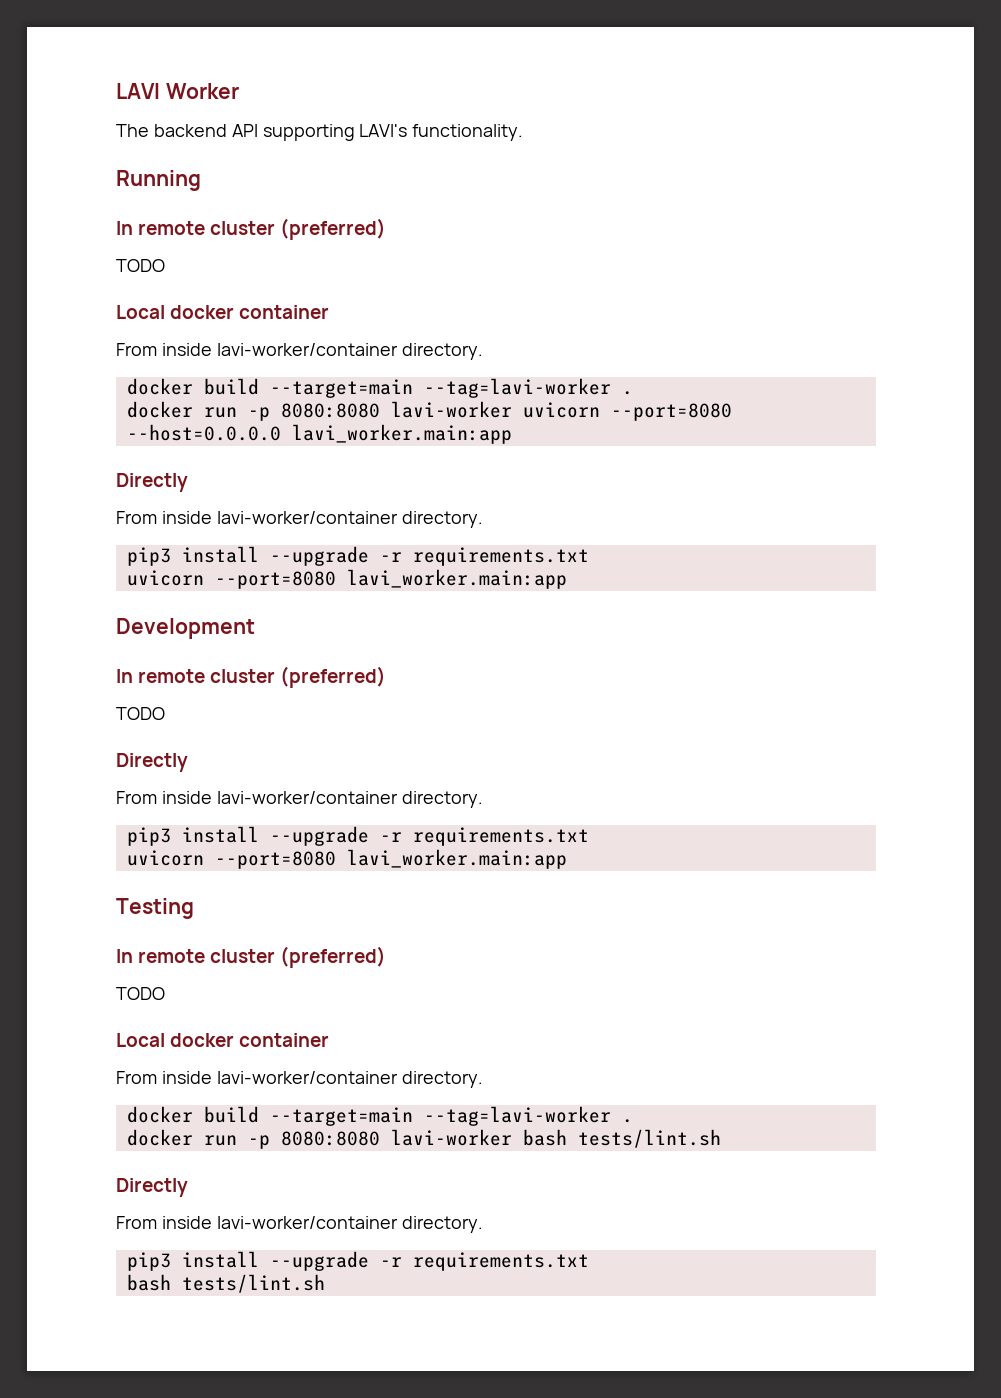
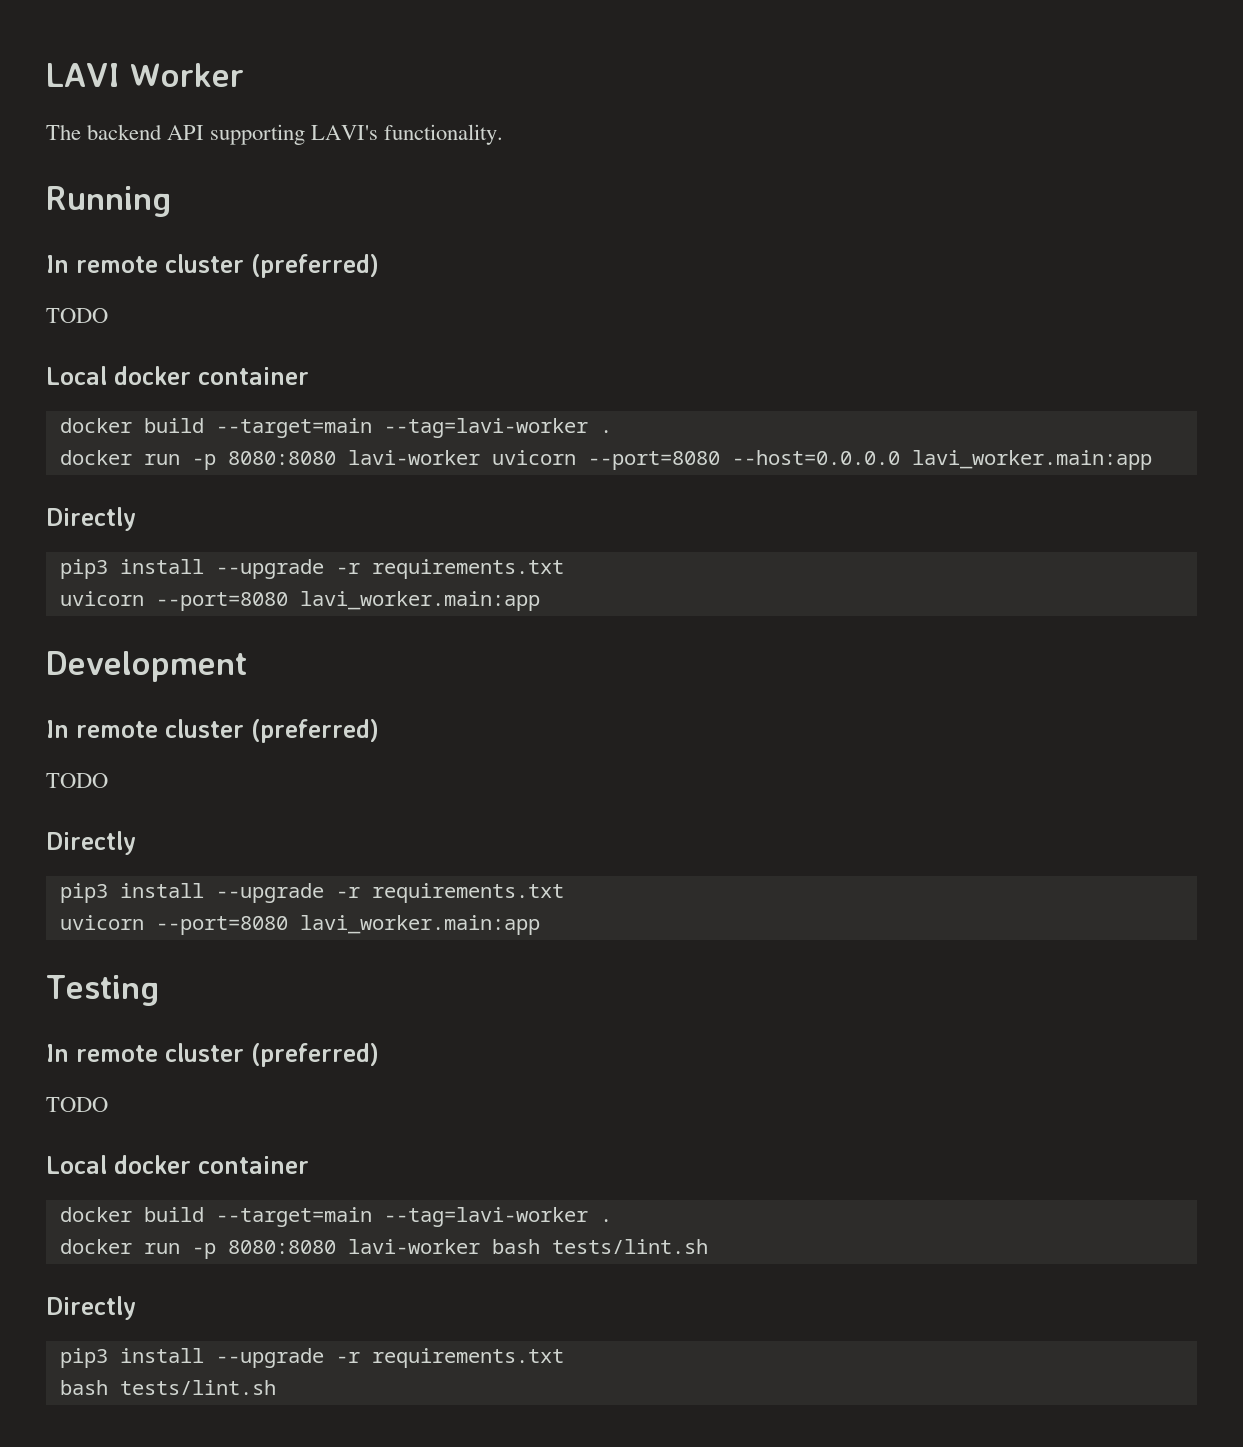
[116,343,483,360] // From inside lavi-worker/container directory. -> (309, 376) none
[116,511,483,528] // From inside lavi-worker/container directory. -> (136, 519) none
[116,791,483,808] // From inside lavi-worker/container directory. -> (136, 843) none
[116,1071,483,1088] // From inside lavi-worker/container directory. -> (309, 1165) none
[116,1216,483,1233] // From inside lavi-worker/container directory. -> (136, 1308) none

